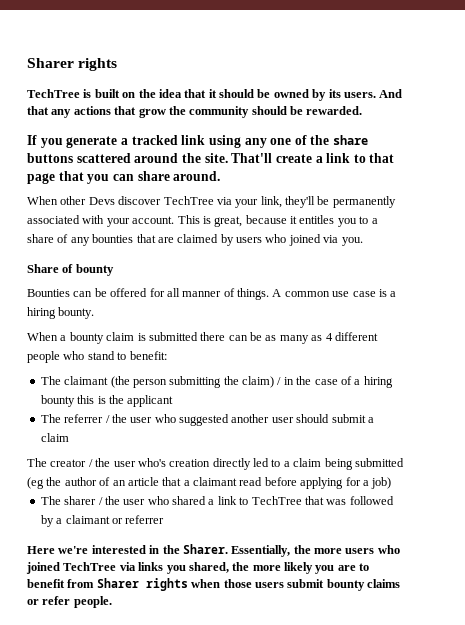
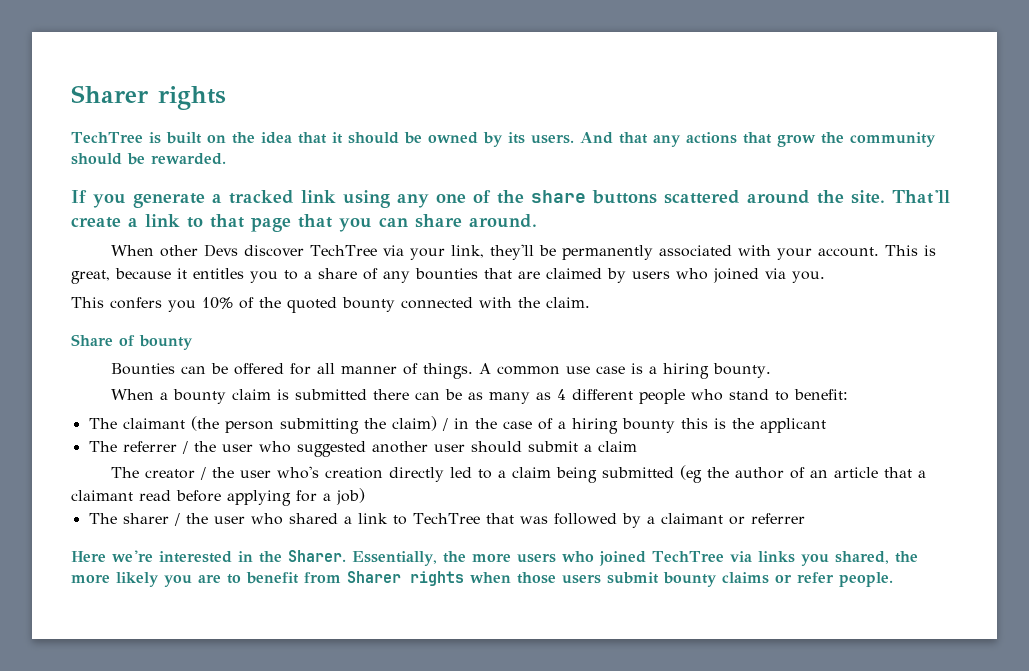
(363, 241) none -> [71,297,590,313] // This confers you 10% of the quoted bounty connected with the claim.

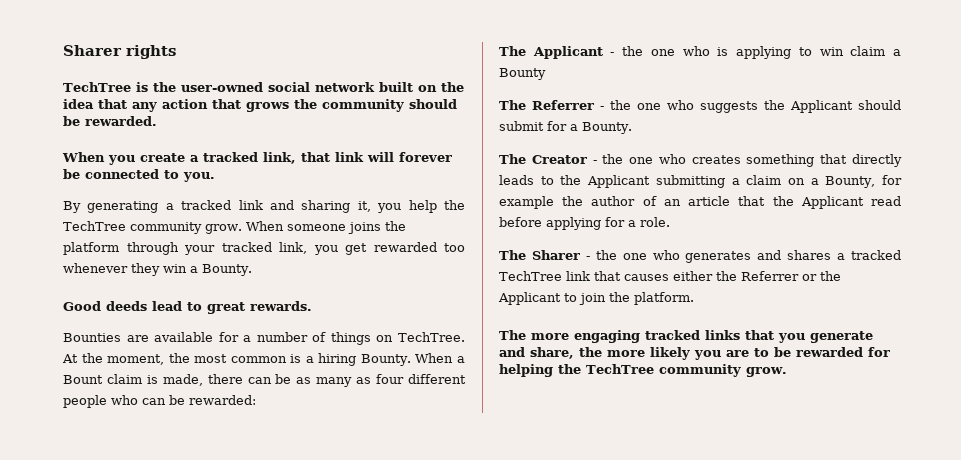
(161, 138) none -> [152,82,375,92] the user-owned social network
[331,132,816,147] it should be owned by its users. And that any actions that grow -> [132,99,289,112] any action that grows
[71,190,950,208] [71,214,537,232] [111,244,937,260] [71,268,825,284] [71,297,590,313] [71,334,193,350] [111,363,626,379] If you generate a tracked link using any one of the share buttons scattered around the site. That'll create a link to that page that you can share around. // When other Devs discover TechTree via your link, they'll be permanently associated with your account. This is great, because it entitles you to a share of any bounties that are claimed by users who joined via you. // This confers you 10% of the quoted bounty connected with the claim. // Share of bounty // Bounties can be offered for all manner of things. A common use case -> [62,152,452,165] [63,169,215,182] [63,200,465,213] [63,221,406,234] [63,242,465,255] [63,263,252,276] [63,301,312,314] [63,332,465,345] [62,353,287,365] When you create a tracked link, that link will forever be connected to you. // By generating a tracked link and sharing it, you help the TechTree community grow. When someone joins the platform through your tracked link, you get rewarded too whenever they win a Bounty. // Good deeds lead to great rewards. // Bounties are available for a number of things on TechTree. At the moment, the most common
[713,363,772,378] bounty. // -> [360,354,411,366] Bounty.
[173,389,227,404] bounty -> [63,375,103,384] Bount
[295,389,368,400] submitted -> [162,374,203,386] made,
[557,389,567,400] 4 -> [376,374,405,384] four
[729,389,849,401] [88,416,826,434] [88,441,637,457] [111,465,703,483] stand to benefit: // The claimant (the person submitting the claim) / in the case of a hiring bounty this is the applicant // The referrer / the user who suggested another user should submit a claim // The creator / the user who's creation directly led to a claim being submitted (eg -> [142,395,256,405] [499,46,901,59] [499,68,546,80] [499,100,901,113] [499,121,632,134] [499,154,902,167] [499,175,903,188] [499,196,554,209] can be rewarded: // The Applicant - the one who is applying to win claim a Bounty // The Referrer - the one who suggests the Applicant should submit for a Bounty. // The Creator - the one who creates something that directly leads to the Applicant submitting a claim on a Bounty, for example
[918,470,927,478] [71,490,133,501] a claimant -> [772,196,864,209] the Applicant
[336,488,365,505] [88,513,805,528] [71,550,889,566] job) // The sharer / the user who shared a link to TechTree that was followed by a claimant or referrer // Here we're interested in the Sharer. Essentially, the more users who joined TechTree via links you shared, -> [640,217,670,227] [499,250,901,263] [499,271,841,281] [498,292,694,305] [499,330,873,343] [499,347,574,359] role. // The Sharer - the one who generates and shares a tracked TechTree link that causes either the Referrer or the Applicant to join the platform. // The more engaging tracked links that you generate and share,
[246,571,893,587] benefit from Sharer rights when those users submit bounty claims or refer people. -> [774,347,890,357] [499,364,787,377] be rewarded for helping the TechTree community grow.

